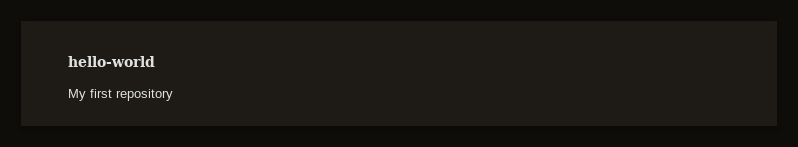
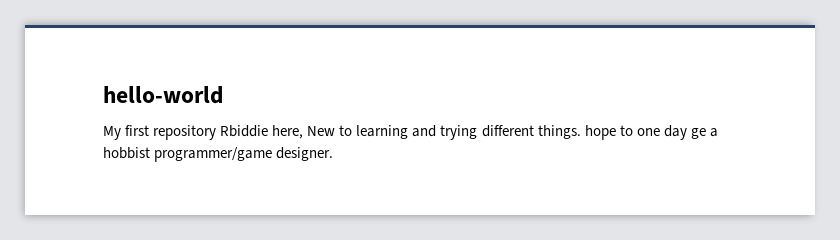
(173, 95) none -> [220,125,718,140] [103,147,334,162] Rbiddie here, New to learning and trying different things. hope to one day ge a hobbist programmer/game designer.

